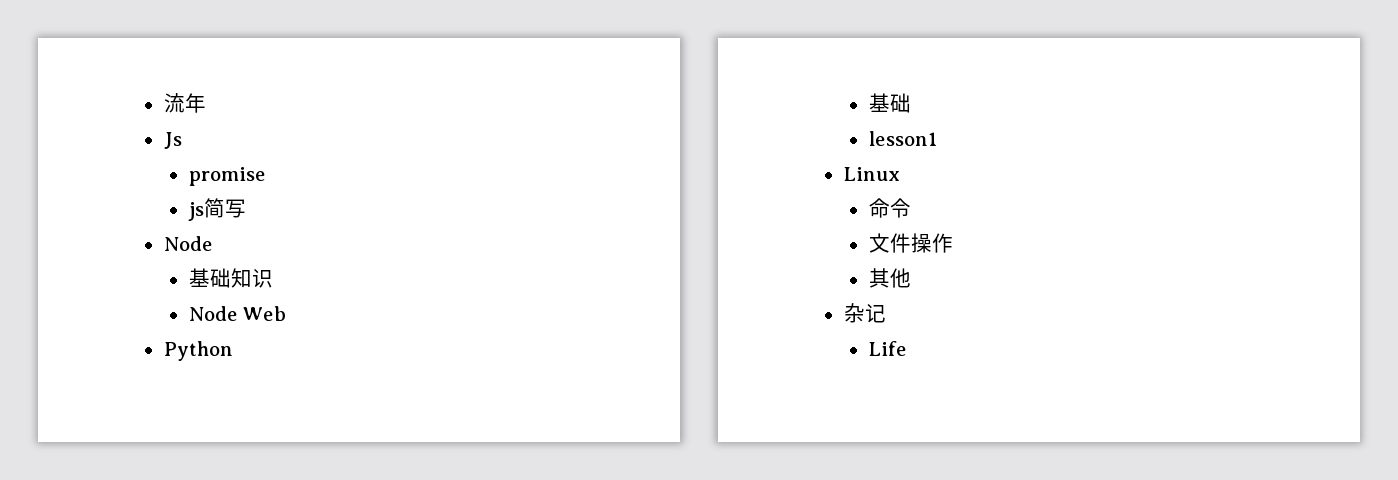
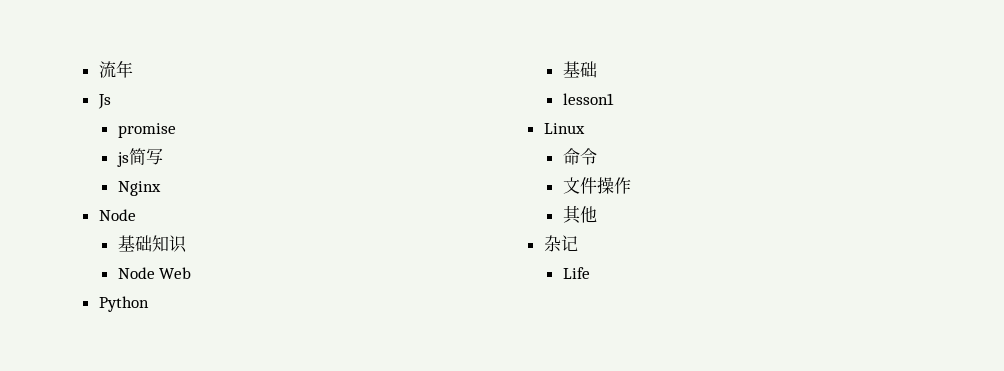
(246, 208) none -> [117,181,161,196] // Nginx

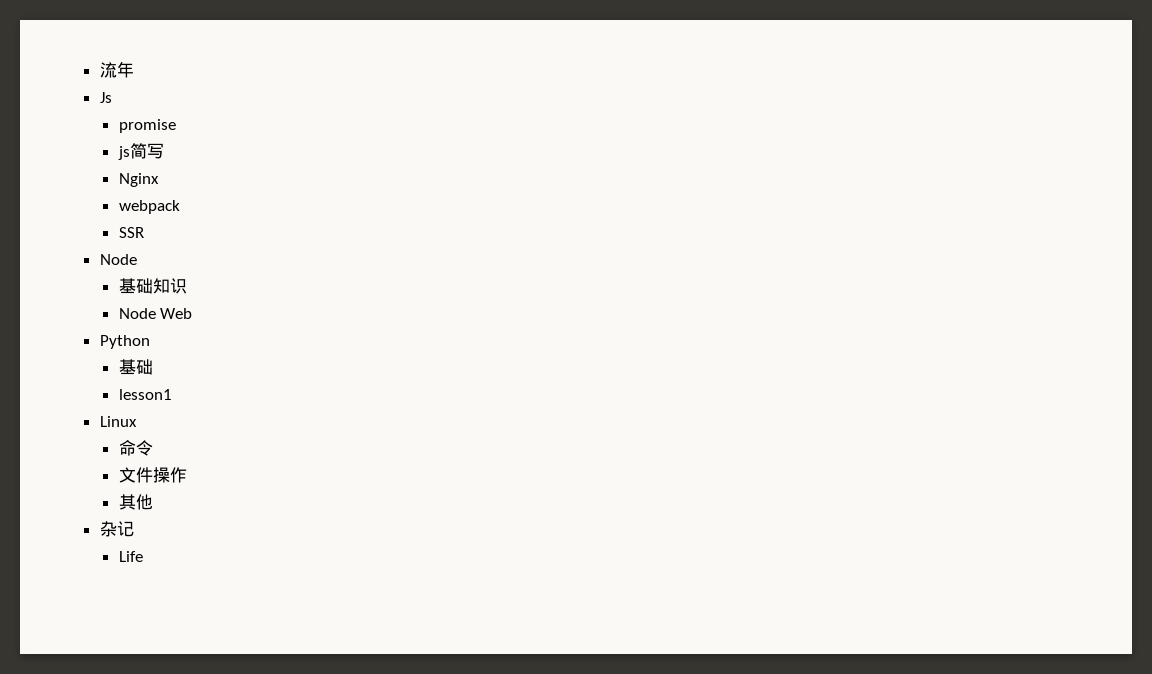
(161, 188) none -> [118,200,180,214] [118,227,144,238] // webpack // SSR

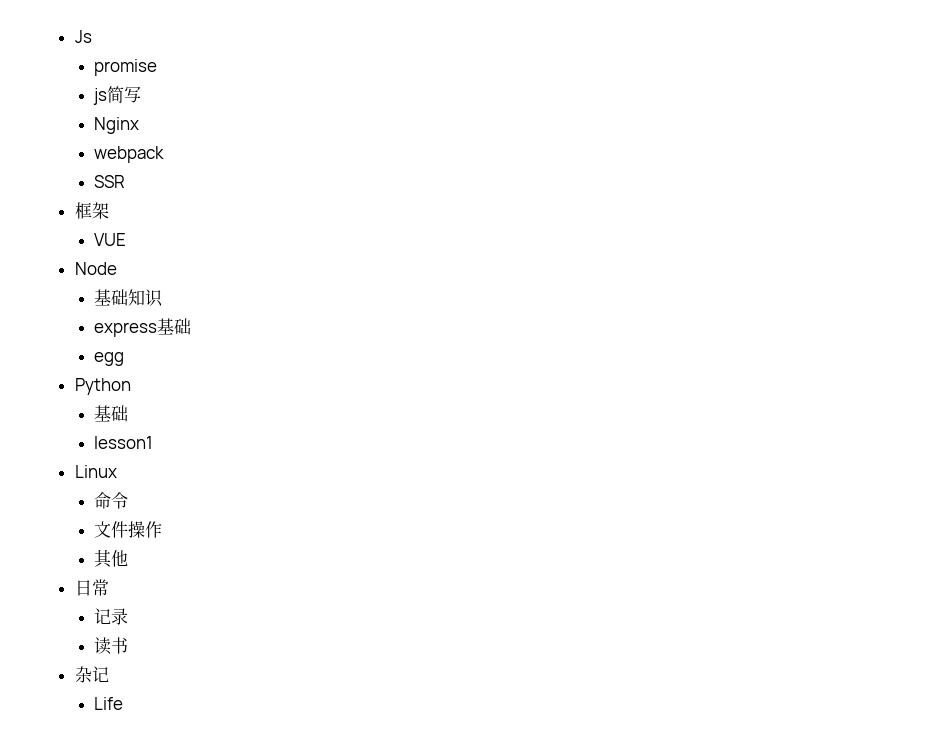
[99,61,134,78] 流年 // -> (74, 36) none
(144, 232) none -> [74,202,109,219] [94,233,127,246] // 框架 // VUE
[118,308,193,319] Node Web -> [94,318,192,337] [94,352,125,366] express基础 // egg
(153, 502) none -> [74,579,109,596] [94,608,129,625] [94,637,129,655] // 日常 // 记录 // 读书

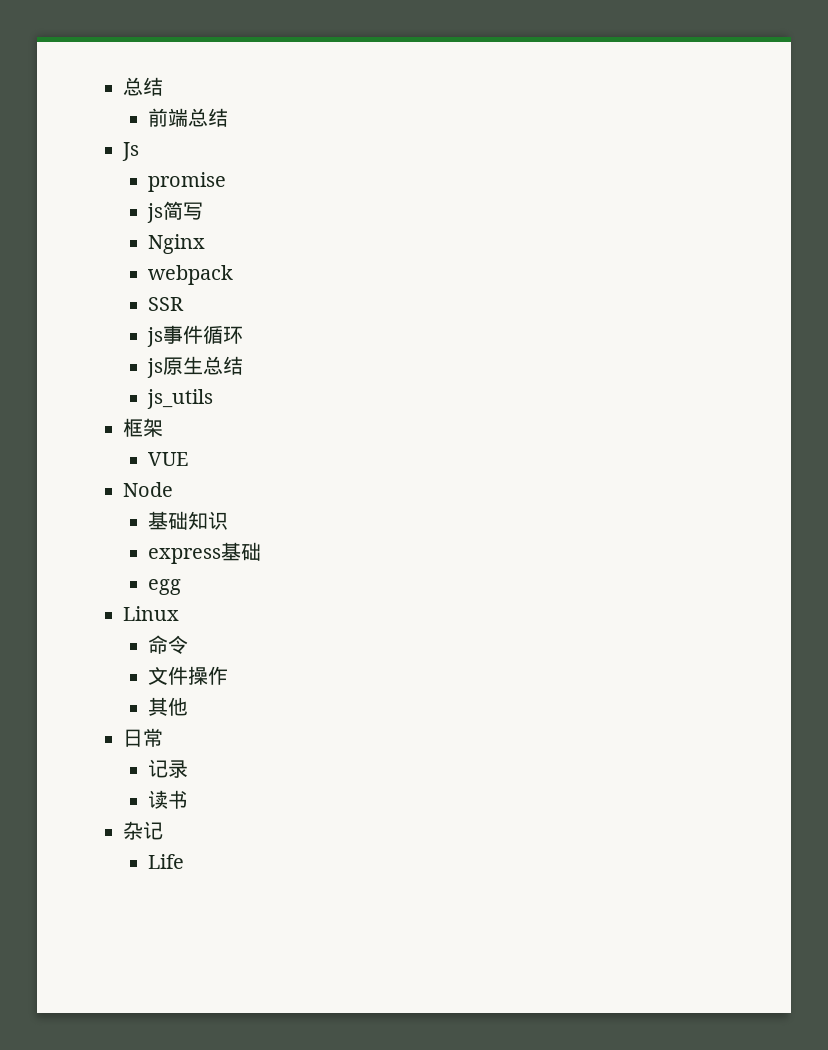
(74, 36) none -> [123,77,163,96] [147,108,228,127] 总结 // 前端总结 //
(126, 181) none -> [146,325,243,347] [146,356,243,378] [146,389,213,409] // js事件循环 // js原生总结 // js_utils
[74,378,131,395] [94,405,129,422] [94,436,154,449] // Python // 基础 // lesson1 -> (181, 587) none

